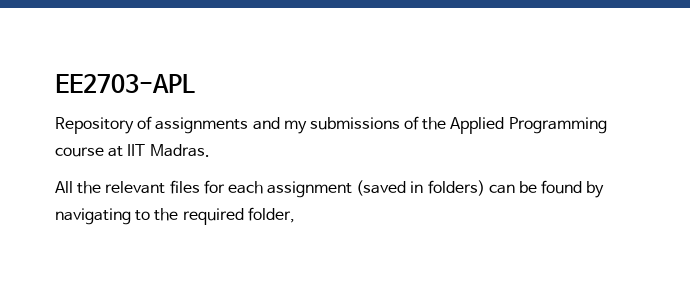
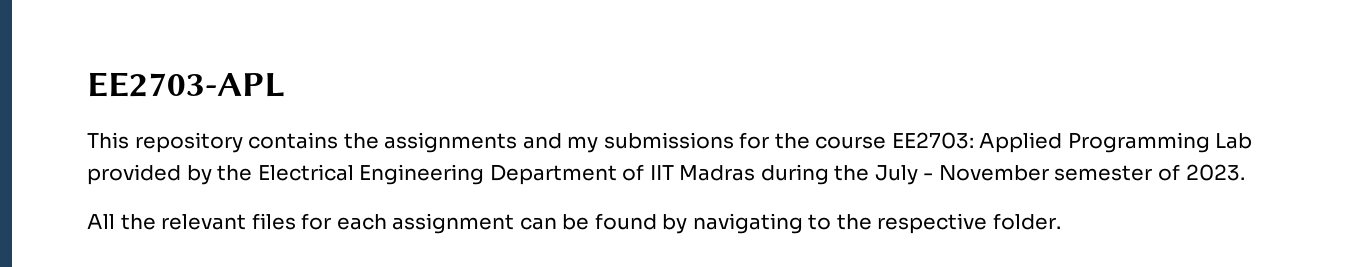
[55,116,607,134] [55,144,210,157] Repository of assignments and my submissions of the Applied Programming course at IIT Madras. -> [87,132,1253,153] [87,164,1245,185] This repository contains the assignments and my submissions for the course EE2703: Applied Programming Lab provided by the Electrical Engineering Department of IIT Madras during the July - November semester of 2023.
[356,180,485,196] (saved in folders) -> (515, 223) none
[182,207,295,225] required folder, -> [877,213,1062,234] respective folder.

